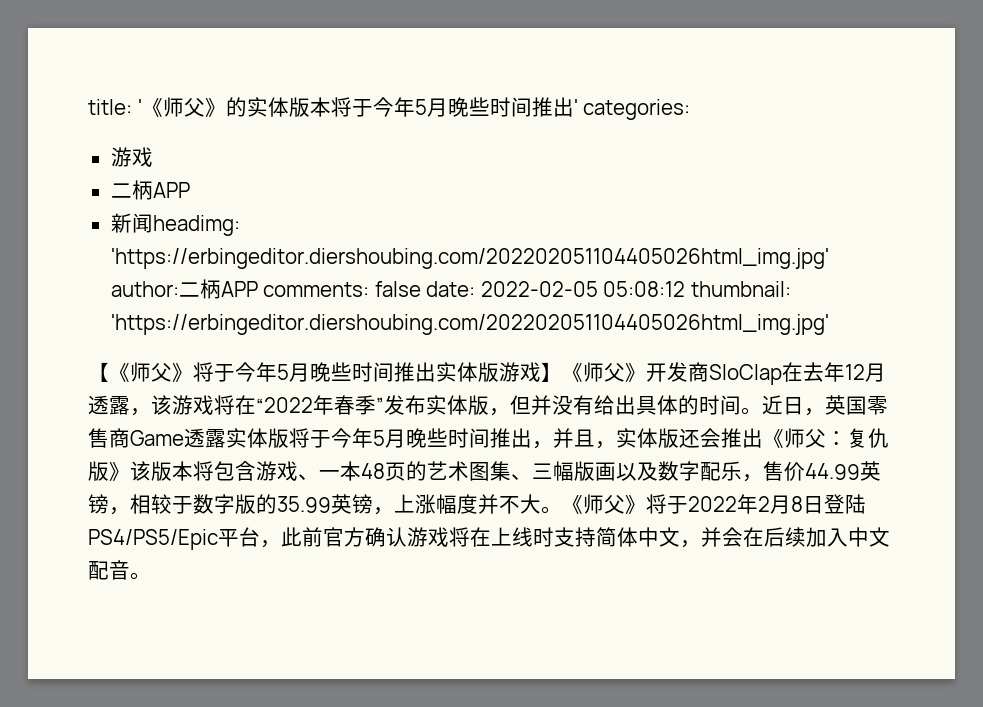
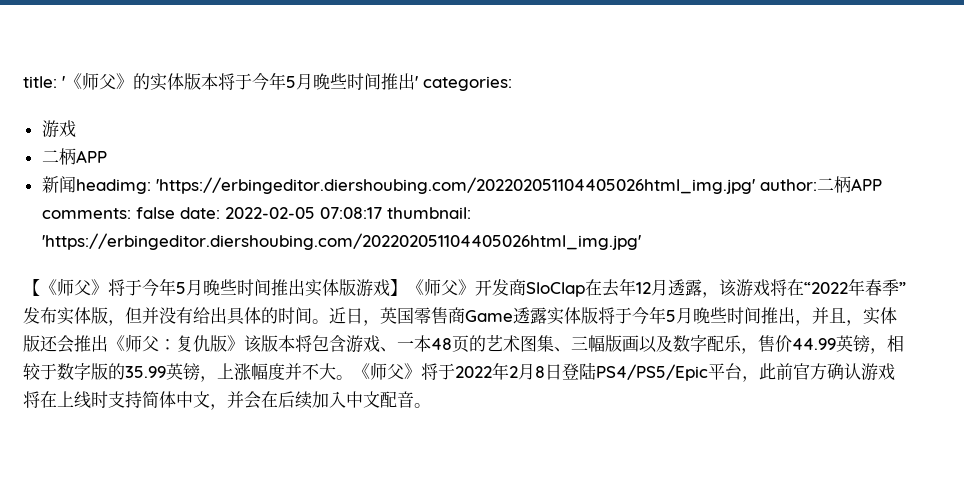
[603,281,686,297] 05:08:12 -> [319,207,382,219] 07:08:17

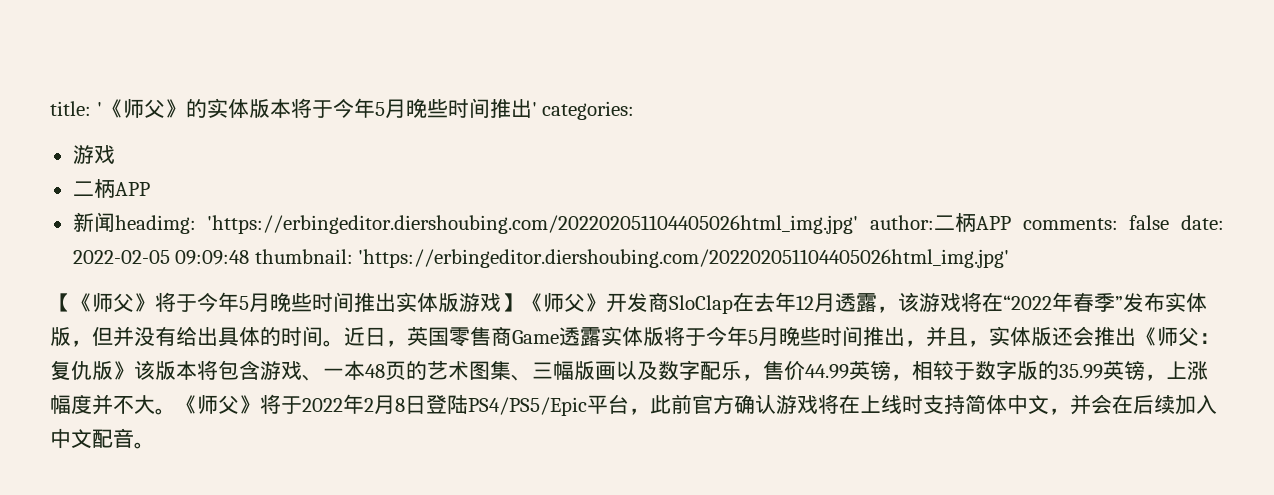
[319,207,382,219] 07:08:17 -> [175,250,250,265] 09:09:48

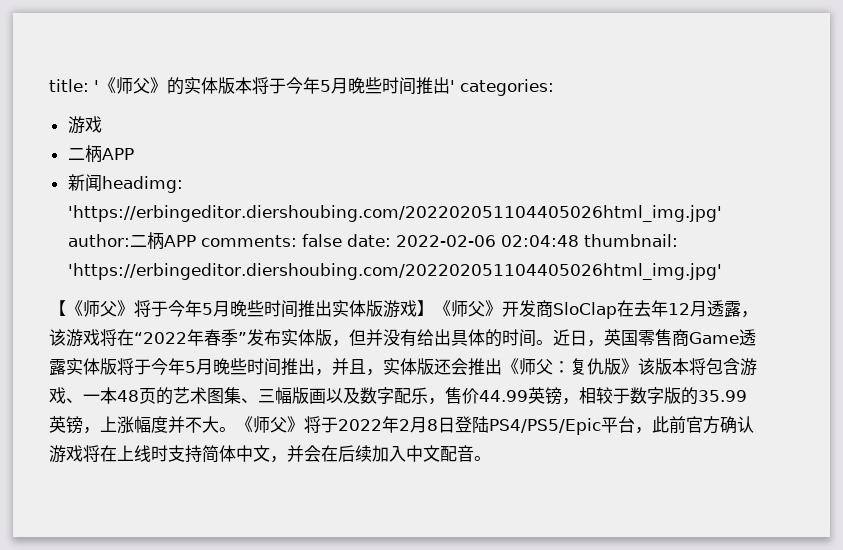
[72,250,250,265] 2022-02-05 09:09:48 -> [395,235,579,247] 2022-02-06 02:04:48

